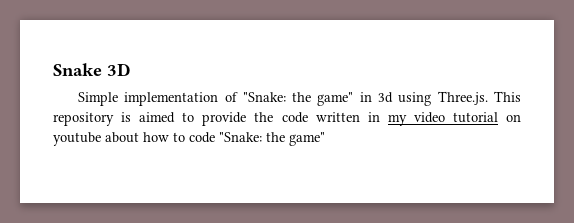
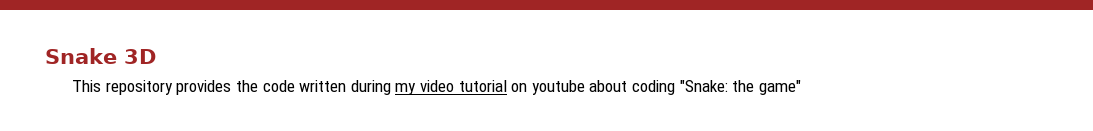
[77,91,522,106] [53,112,247,126] Simple implementation of "Snake: the game" in 3d using Three.js. This repository is aimed to provide -> [72,80,232,95] This repository provides
[367,112,380,122] in -> [350,80,391,95] during
[143,132,215,143] how to code -> [631,80,675,95] coding

